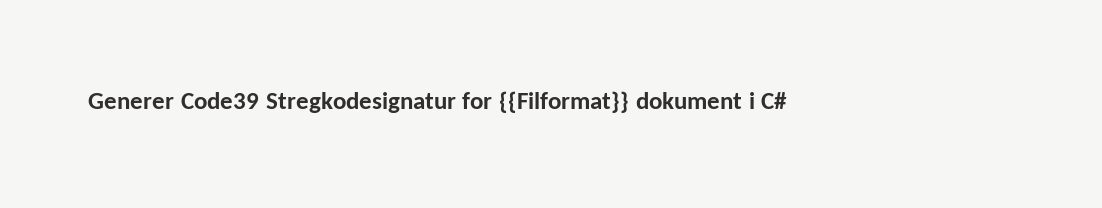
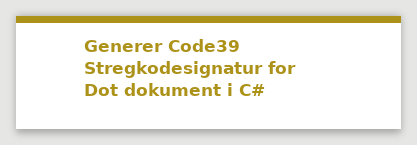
[499,91,629,113] {{Filformat}} -> [84,84,118,96] Dot

